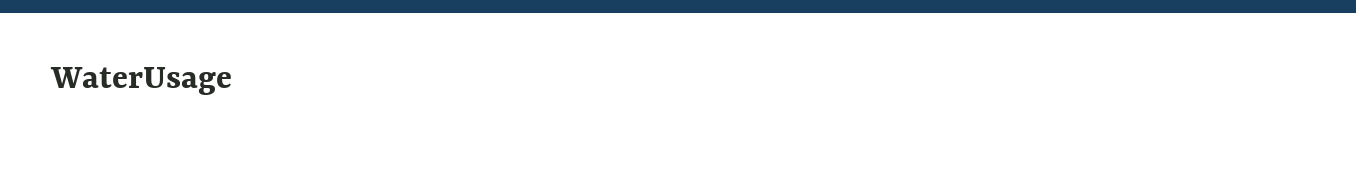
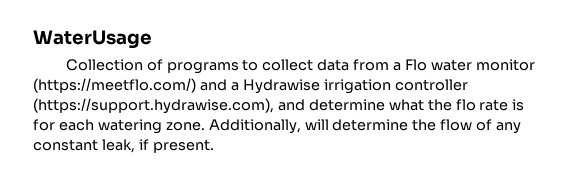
(232, 81) none -> [65,59,535,74] [33,78,468,94] [33,98,525,114] [33,119,522,134] [33,139,214,153] // Collection of programs to collect data from a Flo water monitor (https://meetflo.com/) and a Hydrawise irrigation controller (https://support.hydrawise.com), and determine what the flo rate is for each watering zone. Additionally, will determine the flow of any constant leak, if present.

